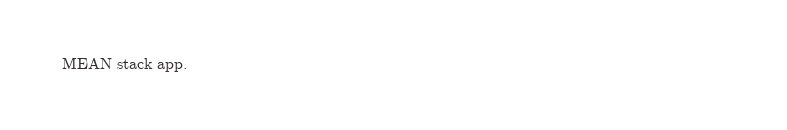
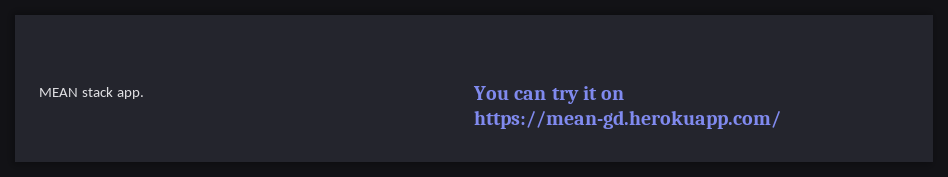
(187, 67) none -> [473,86,625,104] [474,110,781,129] // You can try it on https://mean-gd.herokuapp.com/

